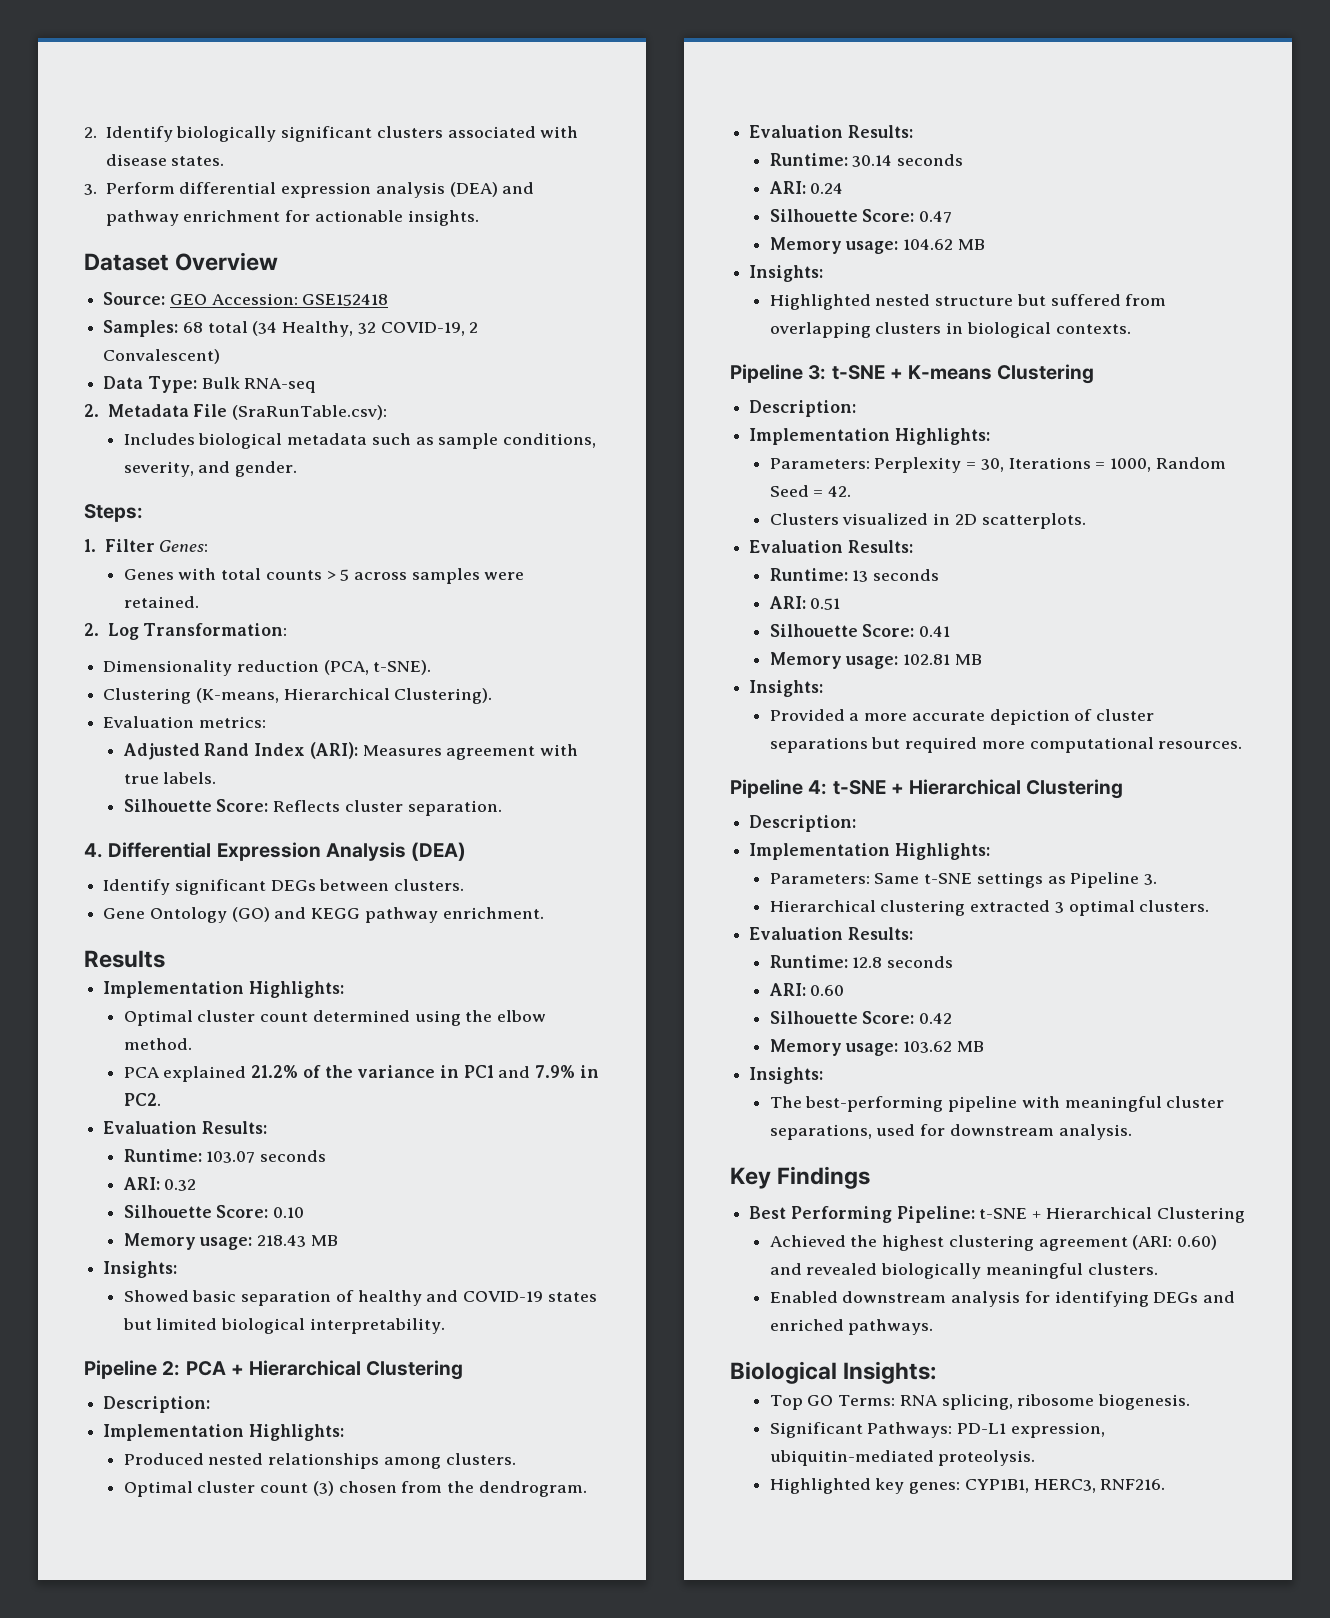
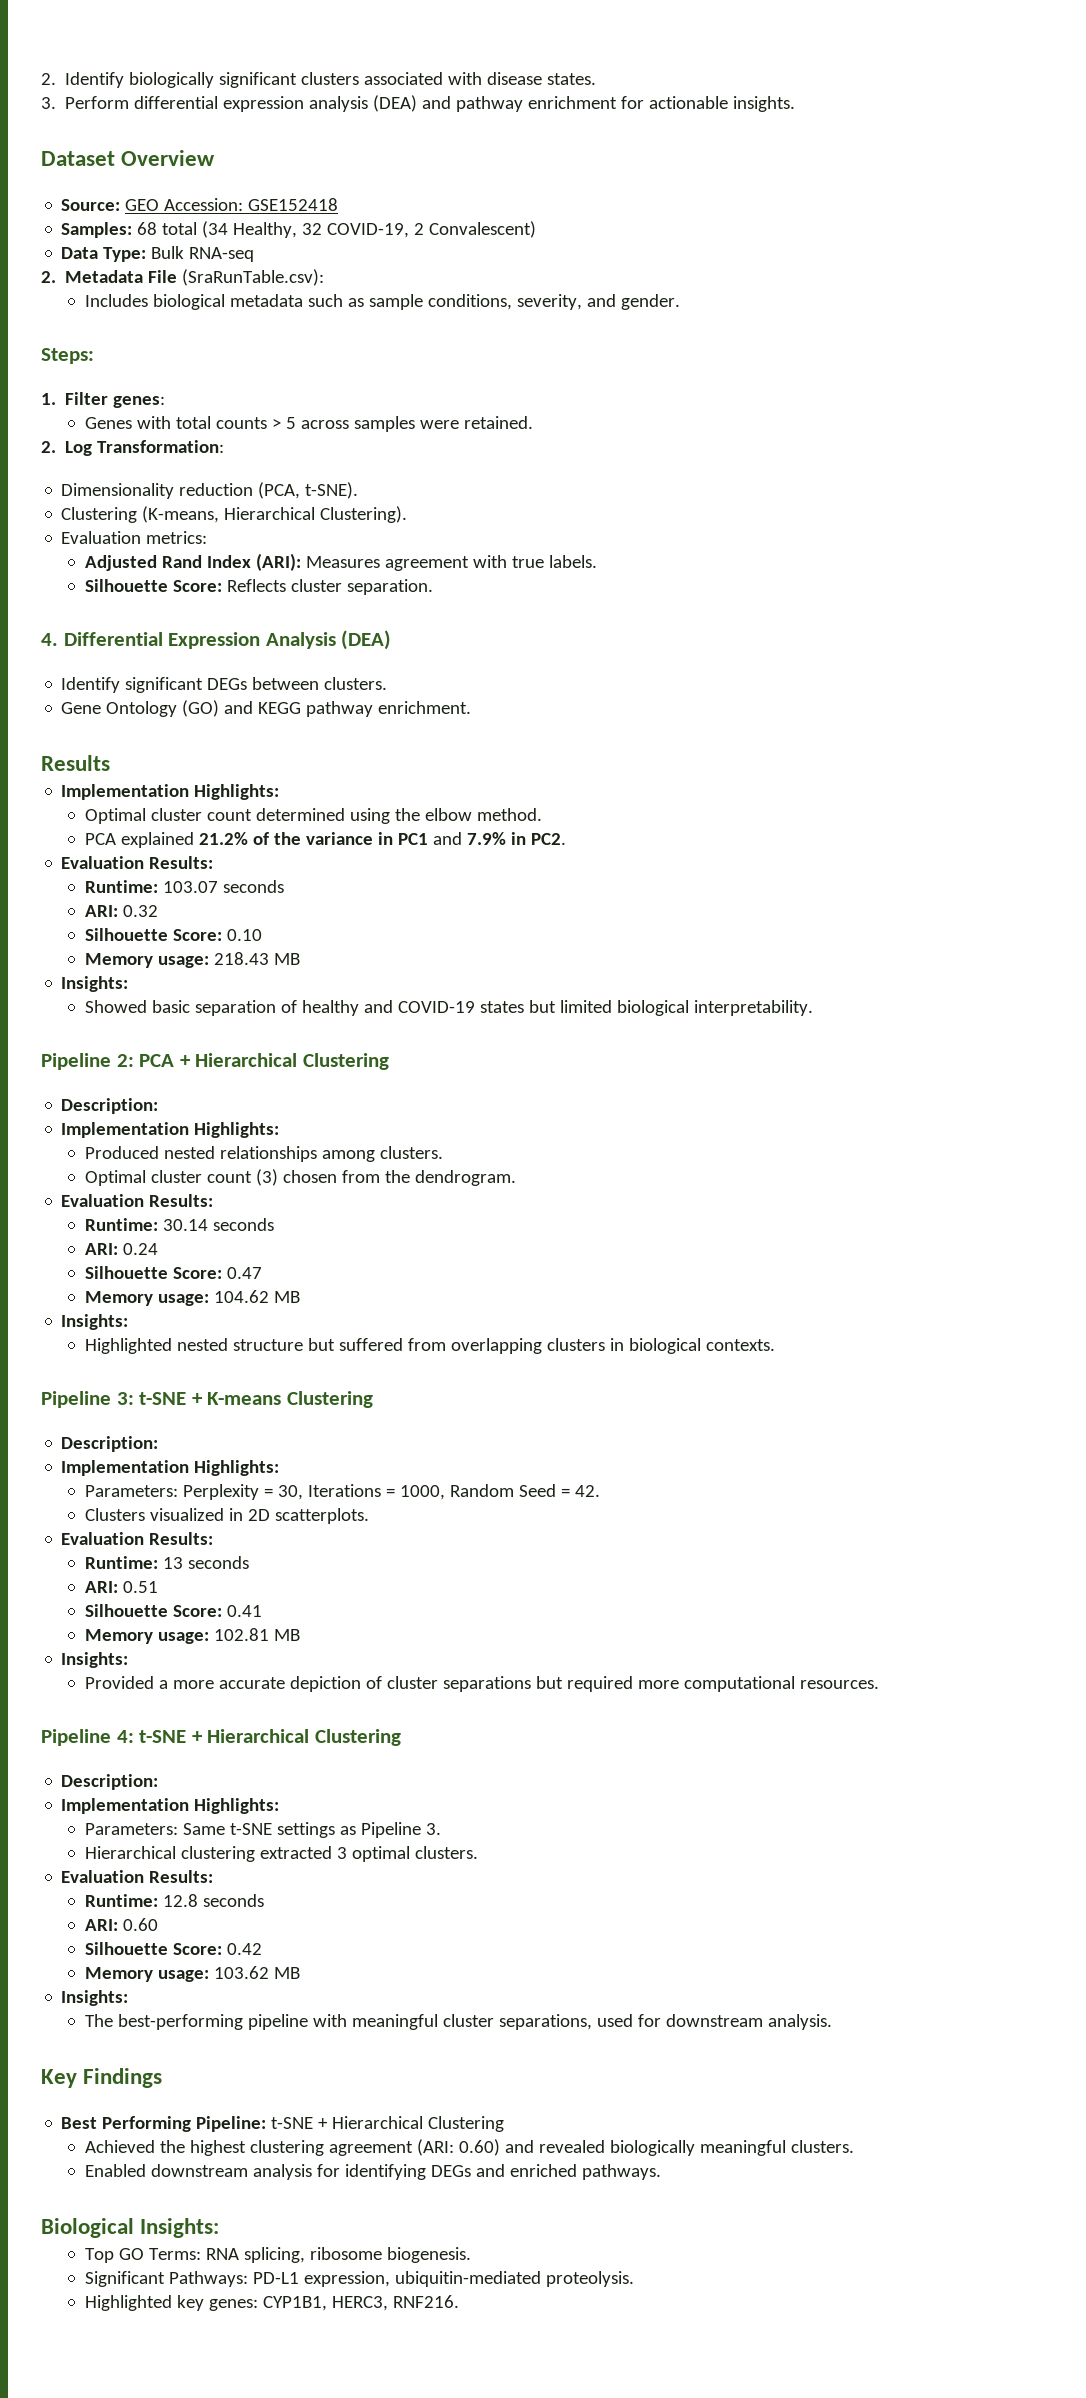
[159,540,209,552] Genes: -> [113,396,166,408] genes:

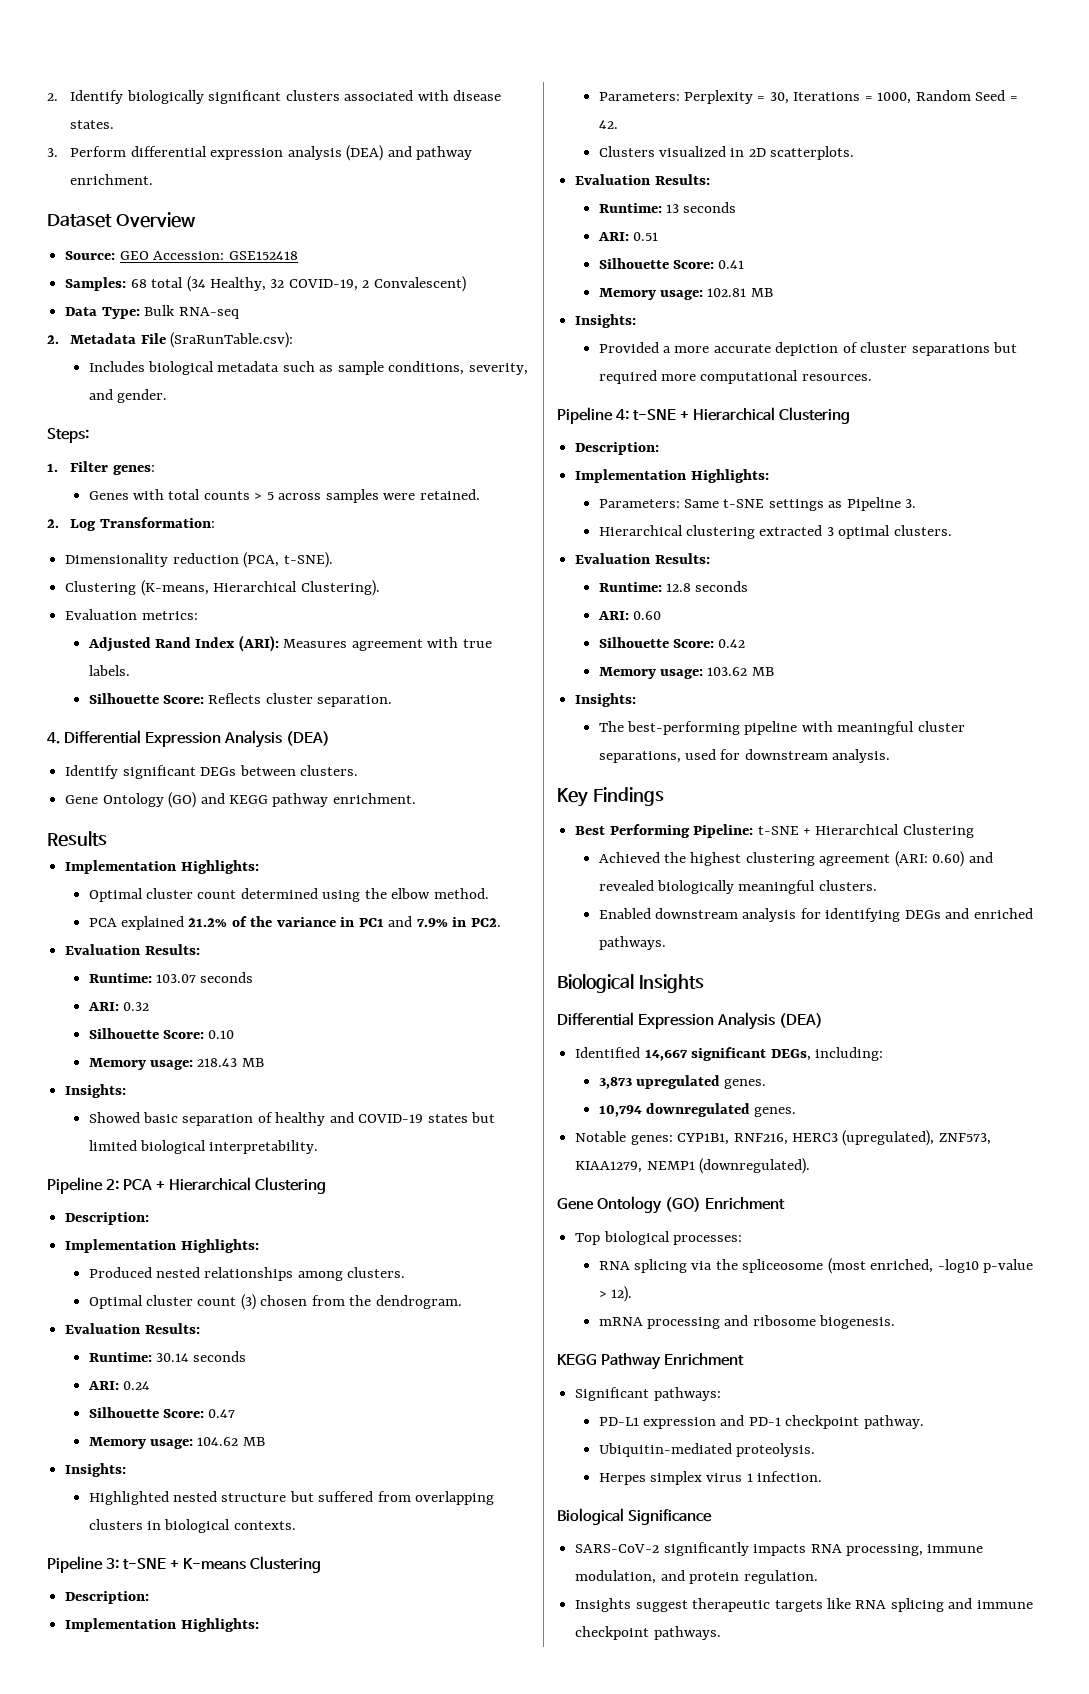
[528,96,796,112] enrichment for actionable insights. -> [70,174,154,185] enrichment.
[140,2218,220,2238] [84,2247,471,2263] [84,2271,634,2287] [84,2295,459,2311] Insights: // Top GO Terms: RNA splicing, ribosome biogenesis. // Significant Pathways: PD-L1 expression, ubiquitin-mediated proteolysis. // Highlighted key genes: CYP1B1, HERC3, RNF216. -> [638,974,704,993] [557,1012,824,1030] [575,1047,883,1061] [598,1075,767,1089] [598,1103,797,1117] [575,1130,991,1146] [575,1158,811,1174] [557,1196,786,1214] [575,1231,743,1245] [598,1258,1034,1274] [598,1286,632,1302] [598,1315,896,1329] [557,1353,745,1370] [575,1387,721,1401] [598,1415,924,1429] [598,1443,815,1457] [598,1471,823,1485] [557,1508,713,1525] [575,1542,984,1556] [575,1570,818,1584] [575,1598,1033,1612] [575,1626,721,1640] Insights // Differential Expression Analysis (DEA) // Identified 14,667 significant DEGs, including: // 3,873 upregulated genes. // 10,794 downregulated genes. // Notable genes: CYP1B1, RNF216, HERC3 (upregulated), ZNF573, KIAA1279, NEMP1 (downregulated). // Gene Ontology (GO) Enrichment // Top biological processes: // RNA splicing via the spliceosome (most enriched, -log10 p-value > 12). // mRNA processing and ribosome biogenesis. // KEGG Pathway Enrichment // Significant pathways: // PD-L1 expression and PD-1 checkpoint pathway. // Ubiquitin-mediated proteolysis. // Herpes simplex virus 1 infection. // Biological Significance // SARS-CoV-2 significantly impacts RNA processing, immune modulation, and protein regulation. // Insights suggest therapeutic targets like RNA splicing and immune checkpoint pathways.

